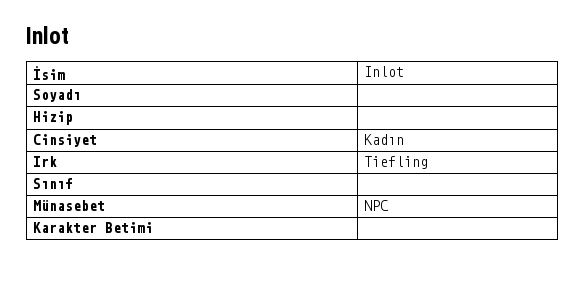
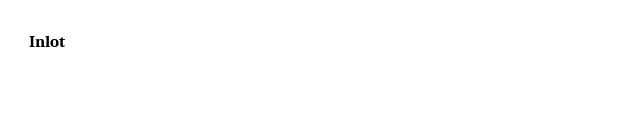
[26,26,69,44] [32,66,65,80] [363,66,404,77] [32,89,81,102] [32,111,73,125] [32,134,97,147] [363,134,404,145] [32,156,57,167] [363,156,428,169] [32,178,73,189] [32,200,105,211] [363,200,389,211] [32,222,153,233] Inlot // İsim | Inlot // Soyadı | // Hizip | // Cinsiyet | Kadın // Irk | Tiefling // Sınıf | // Münasebet | NPC // Karakter Betimi | -> [29,35,66,47] Inlot

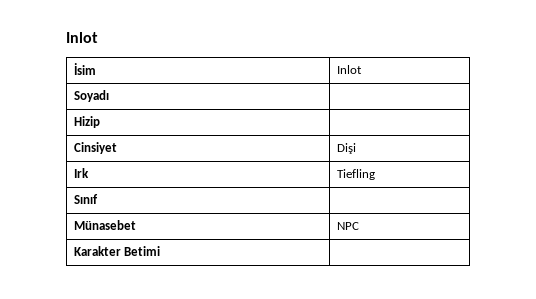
[29,35,66,47] Inlot -> [66,32,98,43] [74,63,97,75] [337,65,363,74] [74,90,110,102] [74,116,101,128] [74,142,118,154] [337,143,357,154] [74,168,90,178] [337,169,376,180] [74,194,99,204] [74,220,137,230] [337,222,360,230] [74,246,161,256] Inlot // İsim | Inlot // Soyadı | // Hizip | // Cinsiyet | Dişi // Irk | Tiefling // Sınıf | // Münasebet | NPC // Karakter Betimi |

